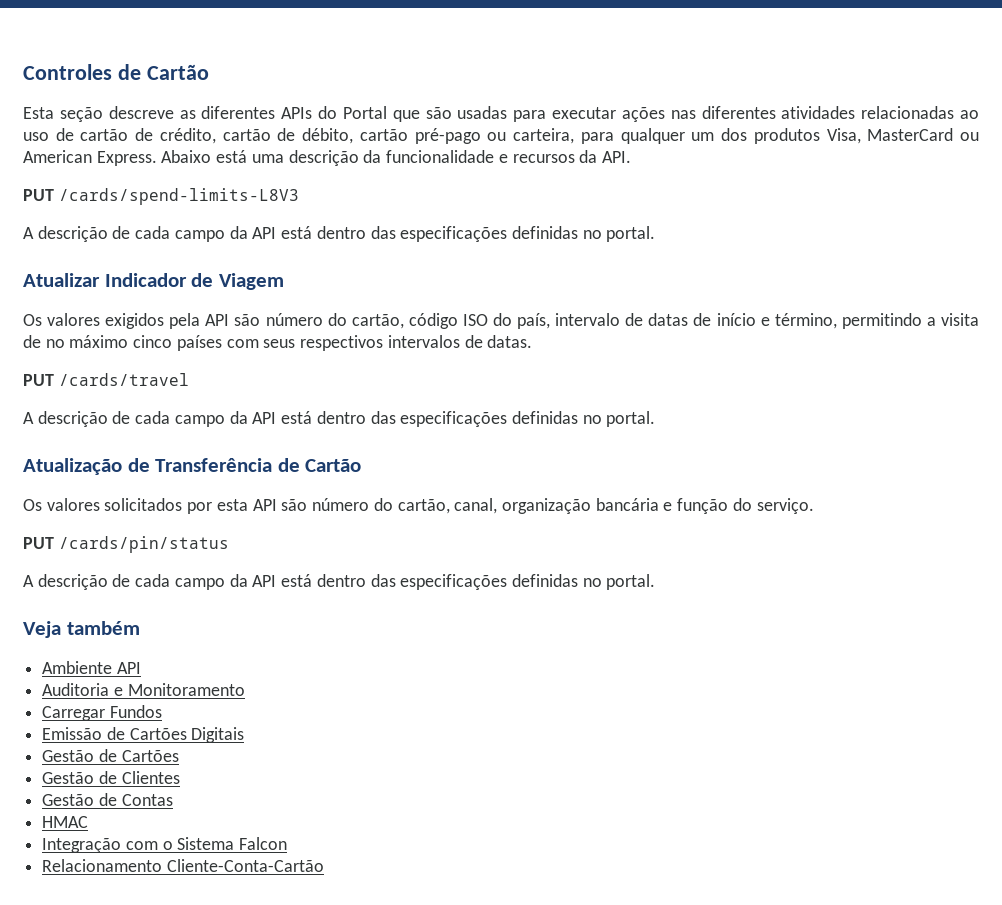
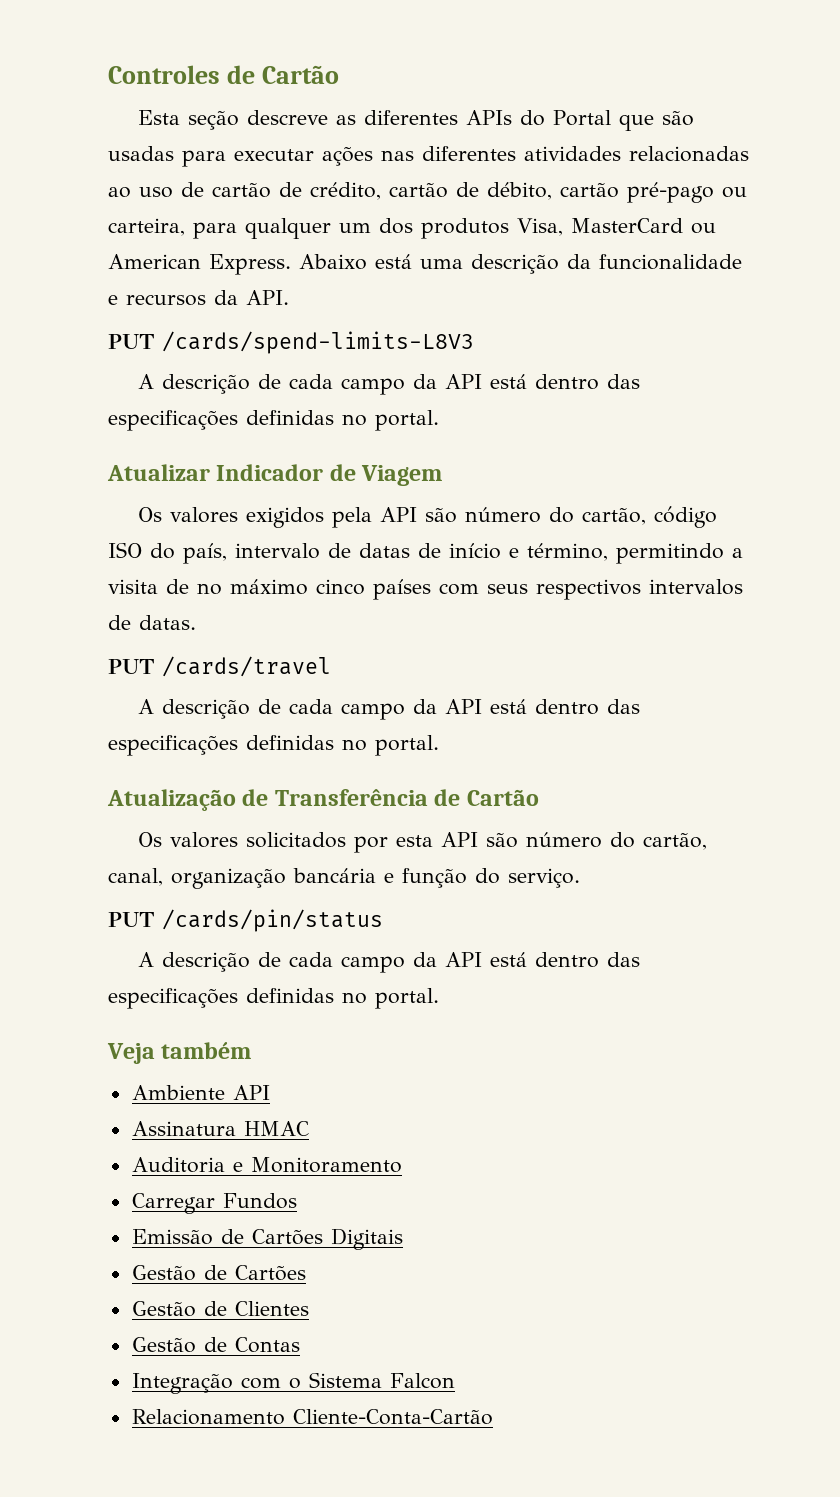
(141, 668) none -> [131,1121,309,1136] // Assinatura HMAC
[42,816,89,828] // HMAC -> (300, 1345) none

